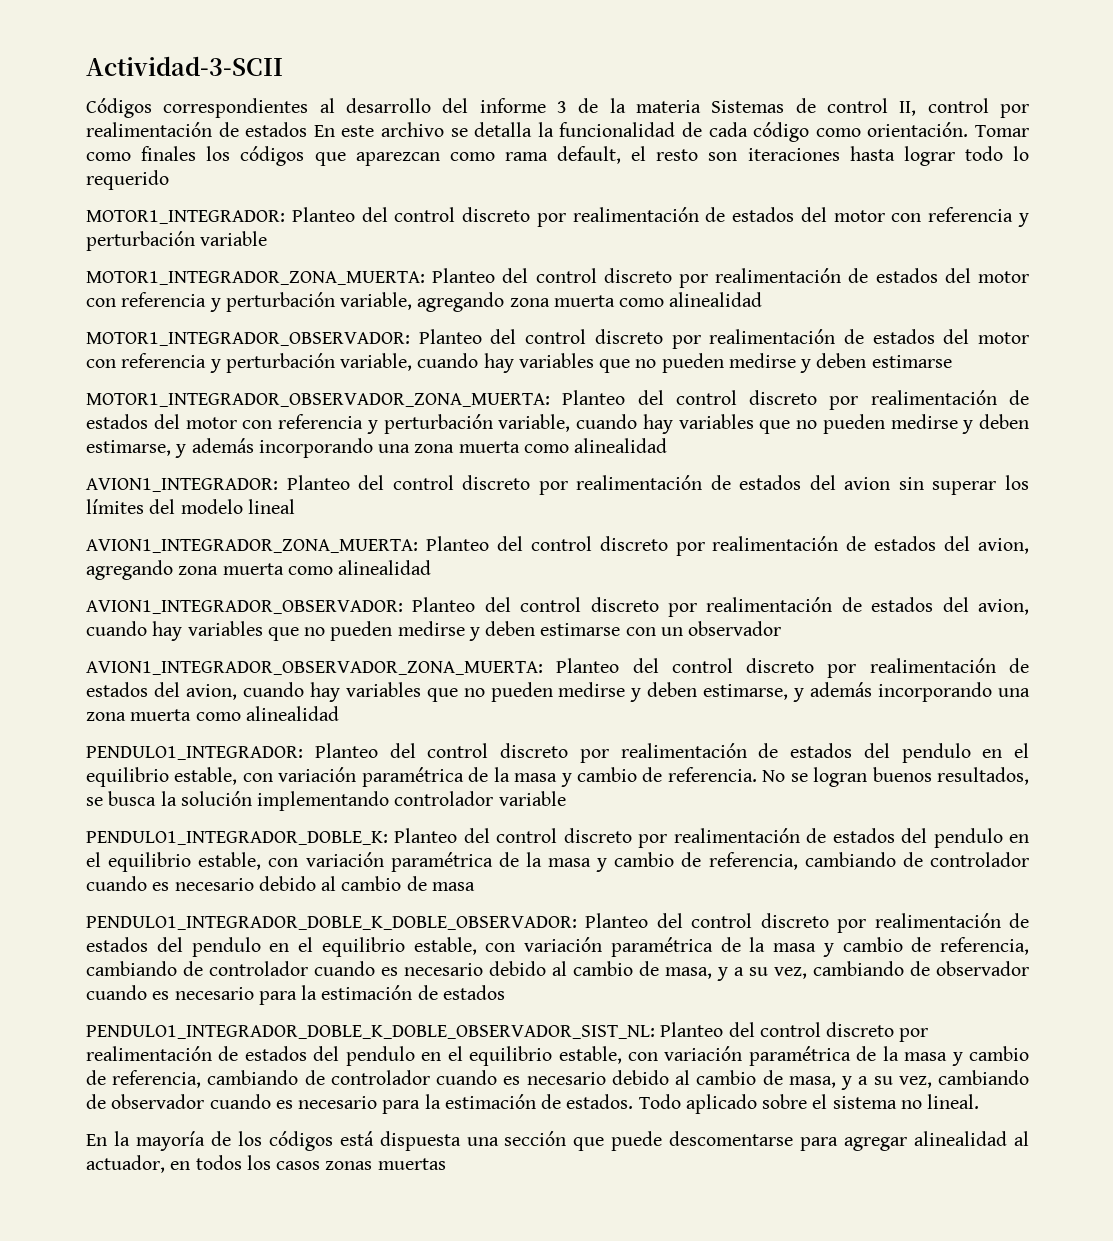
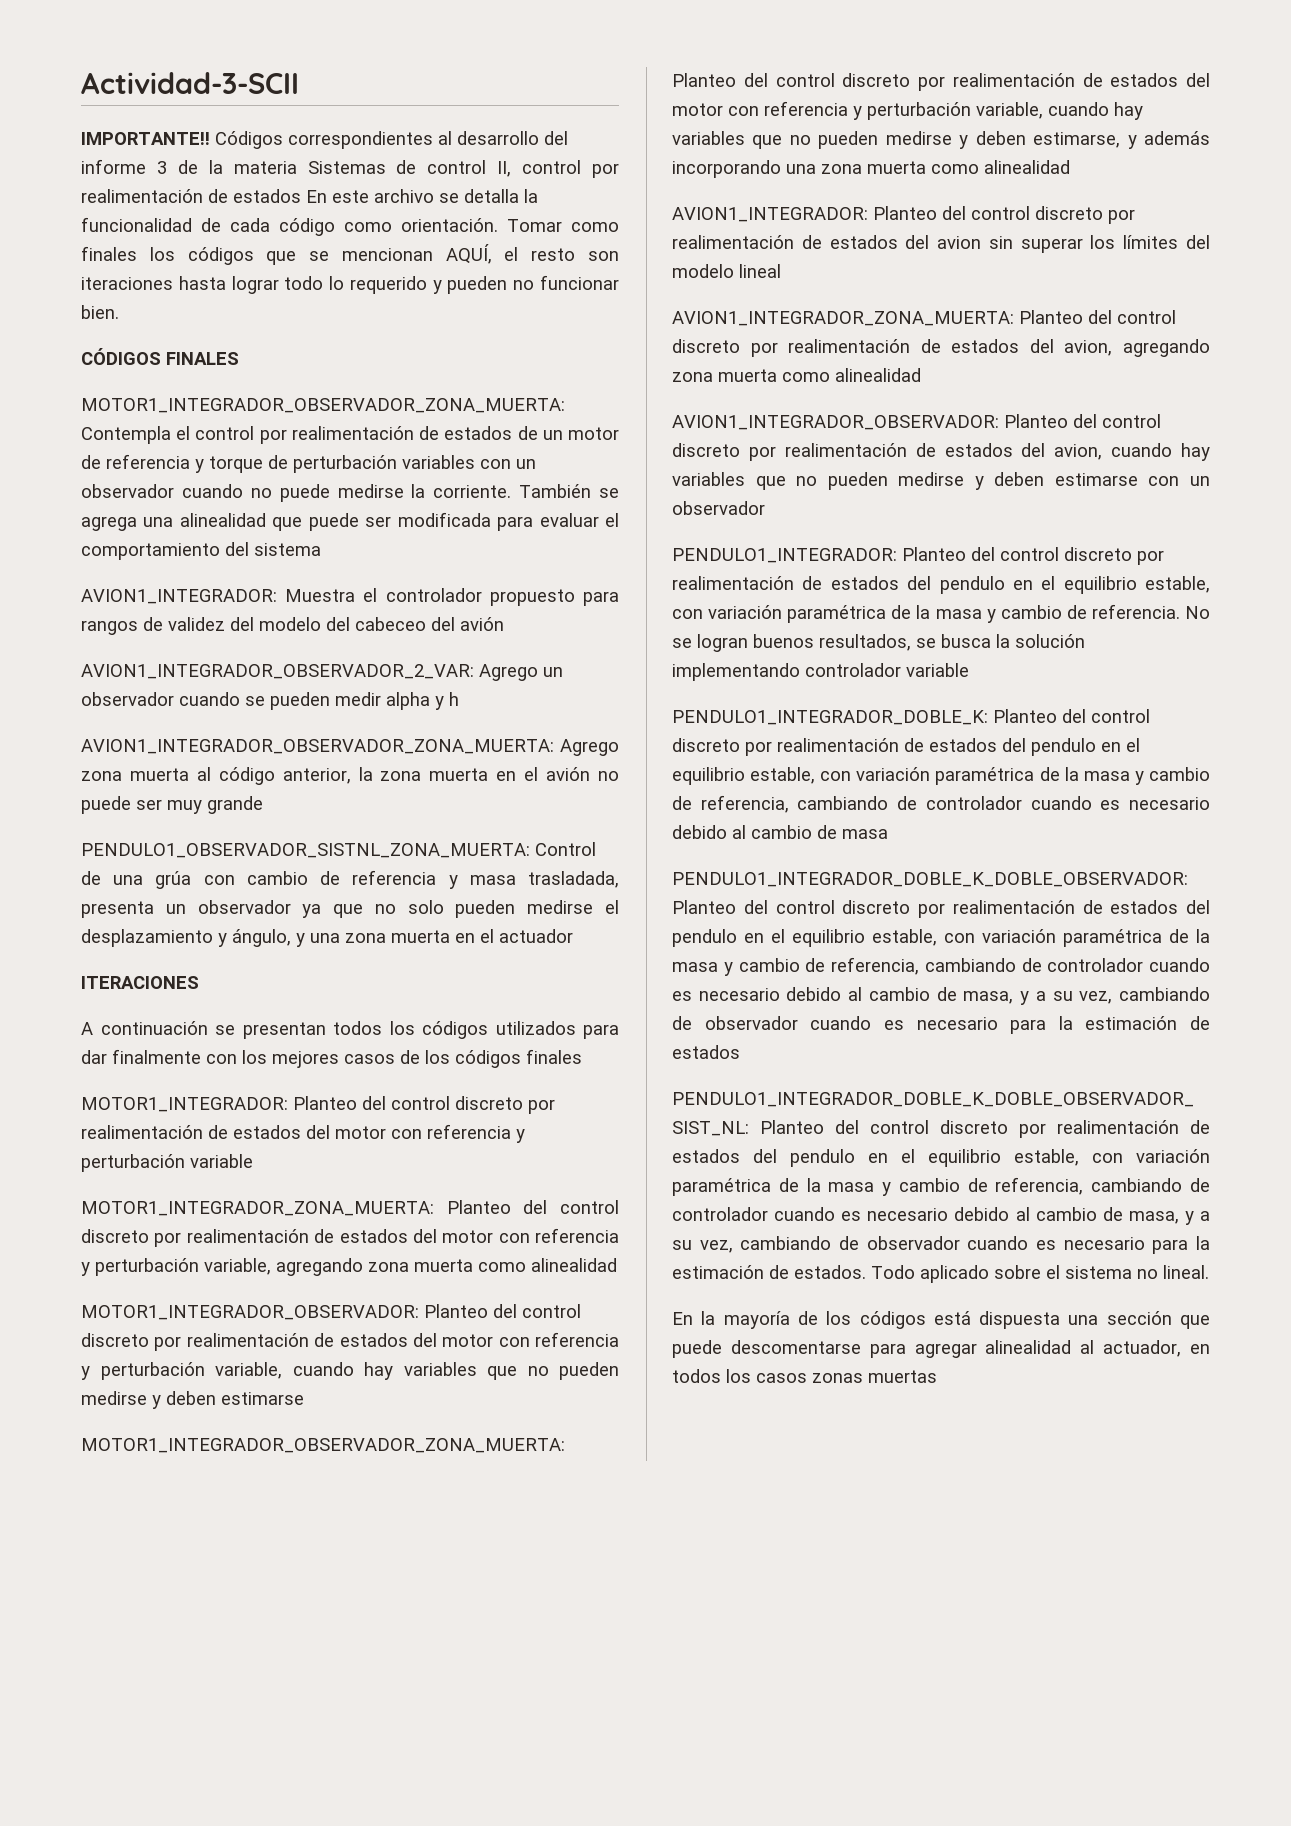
(283, 66) none -> [81,132,210,145] IMPORTANTE!!
[355,146,621,166] aparezcan como rama default, -> [309,244,492,264] se mencionan AQUÍ,
(169, 180) none -> [432,275,619,294] [81,305,119,319] [81,348,239,365] [81,398,565,413] [81,426,619,444] [81,454,536,473] [81,484,619,502] [81,512,620,531] [81,542,321,560] [81,588,619,606] [81,617,504,635] [81,664,563,681] [81,692,459,710] [81,739,619,756] [81,767,620,785] [81,796,263,814] [81,842,596,858] [81,870,619,889] [81,900,619,918] [81,929,573,947] [81,976,199,989] [81,1021,619,1039] [81,1049,582,1068] y pueden no funcionar bien. // CÓDIGOS FINALES // MOTOR1_INTEGRADOR_OBSERVADOR_ZONA_MUERTA: Contempla el control por realimentación de estados de un motor de referencia y torque de perturbación variables con un observador cuando no puede medirse la corriente. También se agrega una alinealidad que puede ser modificada para evaluar el comportamiento del sistema // AVION1_INTEGRADOR: Muestra el controlador propuesto para rangos de validez del modelo del cabeceo del avión // AVION1_INTEGRADOR_OBSERVADOR_2_VAR: Agrego un observador cuando se pueden medir alpha y h // AVION1_INTEGRADOR_OBSERVADOR_ZONA_MUERTA: Agrego zona muerta al código anterior, la zona muerta en el avión no puede ser muy grande // PENDULO1_OBSERVADOR_SISTNL_ZONA_MUERTA: Control de una grúa con cambio de referencia y masa trasladada, presenta un observador ya que no solo pueden medirse el desplazamiento y ángulo, y una zona muerta en el actuador // ITERACIONES // A continuación se presentan todos los códigos utilizados para dar finalmente con los mejores casos de los códigos finales
[86,658,1030,678] [86,682,1030,702] [86,706,339,721] // AVION1_INTEGRADOR_OBSERVADOR_ZONA_MUERTA: Planteo del control discreto por realimentación de estados del avion, cuando hay variables que no pueden medirse y deben estimarse, y además incorporando una zona muerta como alinealidad -> (765, 508) none

